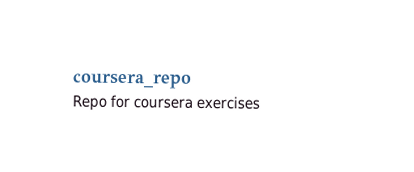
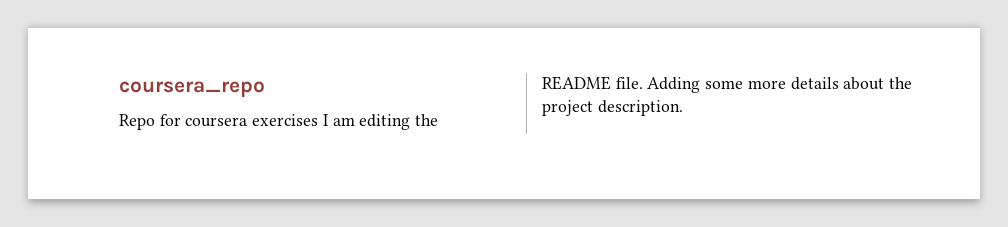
(260, 102) none -> [322,114,439,130] [542,76,913,93] [542,100,683,116] I am editing the README file. Adding some more details about the project description.

